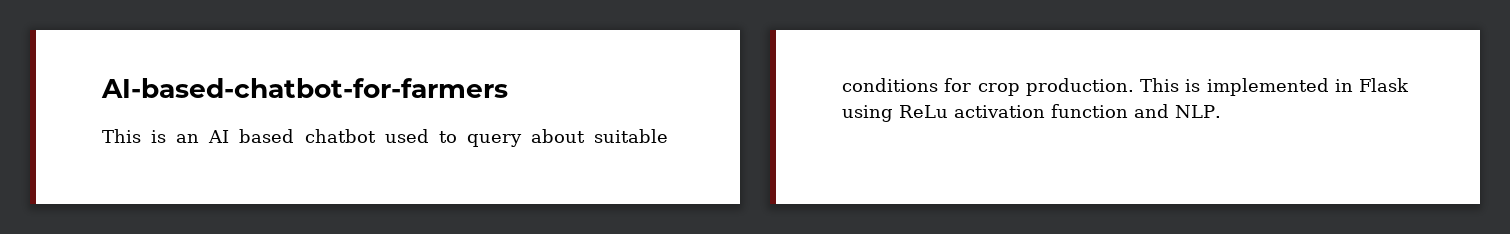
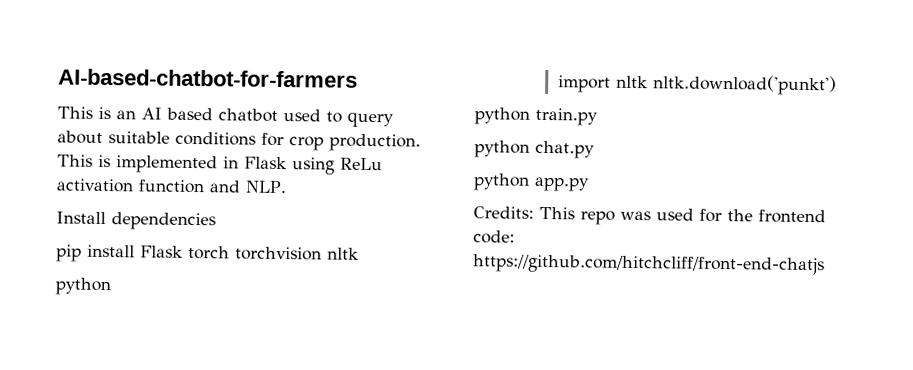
(1221, 111) none -> [56,211,216,231] [56,244,359,262] [55,277,111,296] [557,74,837,96] [474,107,598,126] [474,140,595,159] [473,173,590,192] [473,206,826,225] [473,230,515,244] [473,254,825,276] // Install dependencies // pip install Flask torch torchvision nltk // python // import nltk nltk.download('punkt') // python train.py // python chat.py // python app.py // Credits: This repo was used for the frontend code: https://github.com/hitchcliff/front-end-chatjs

